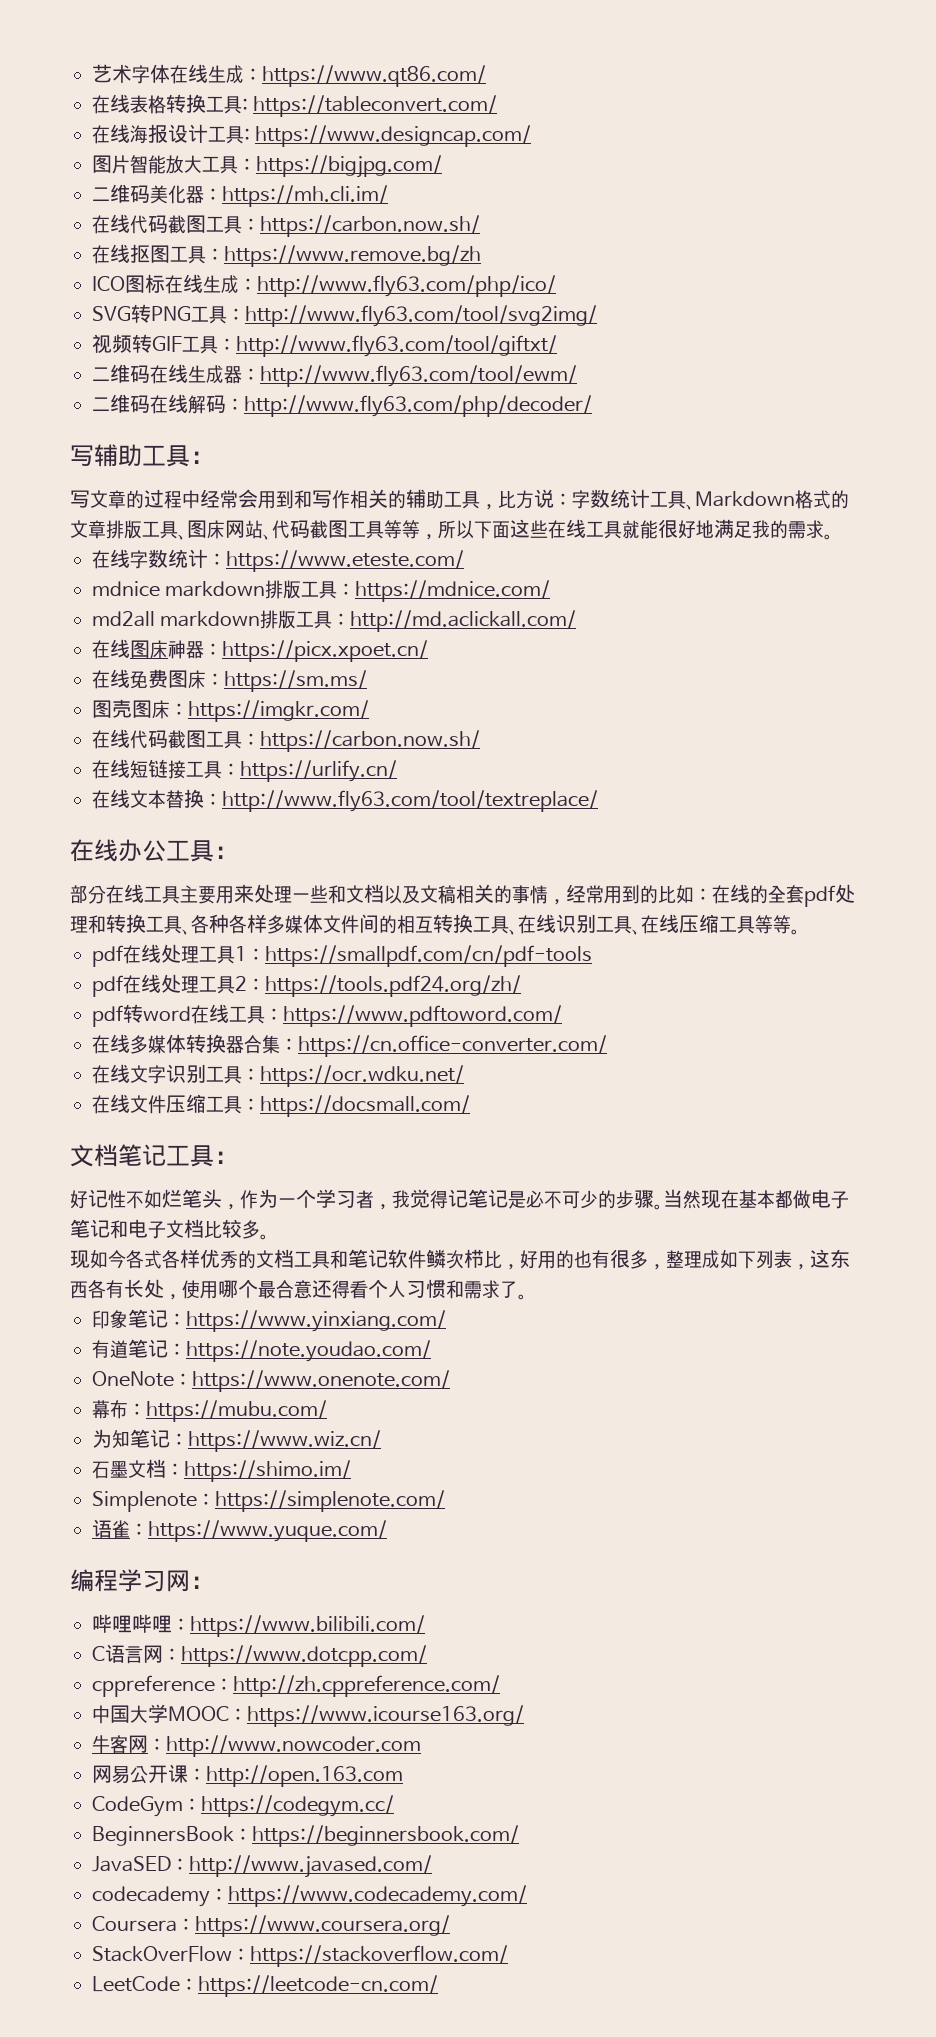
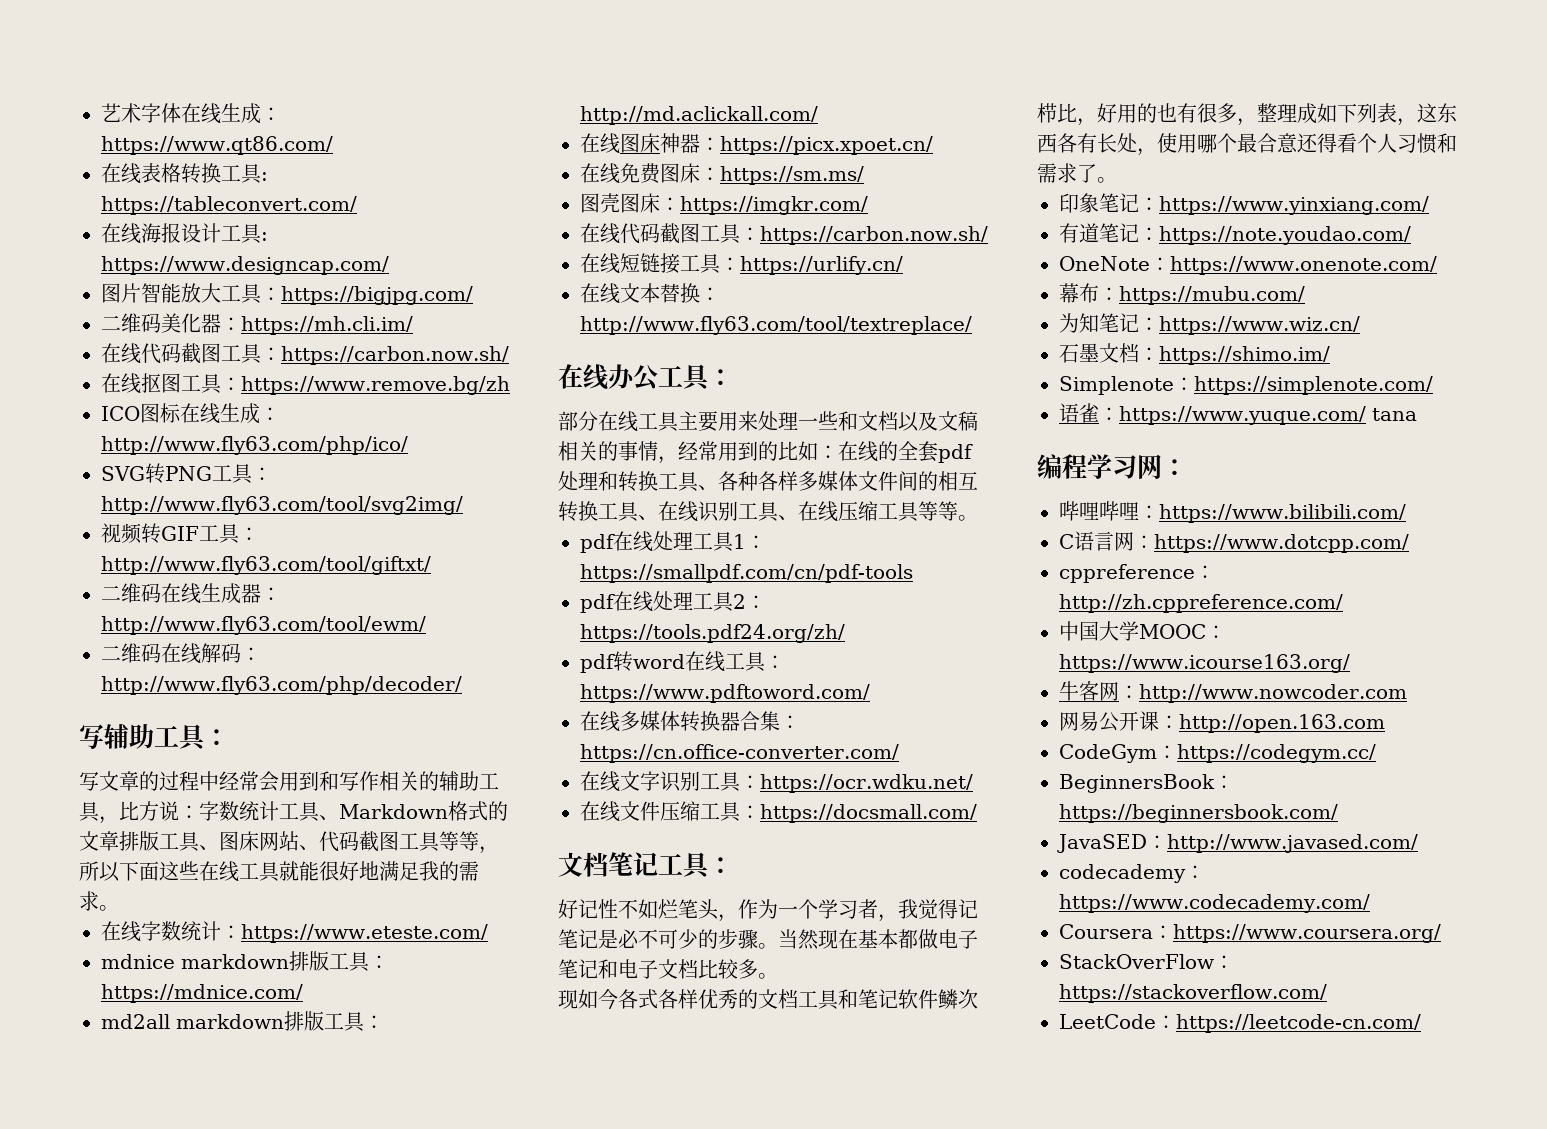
(387, 1531) none -> [1371,408,1417,421] tana

